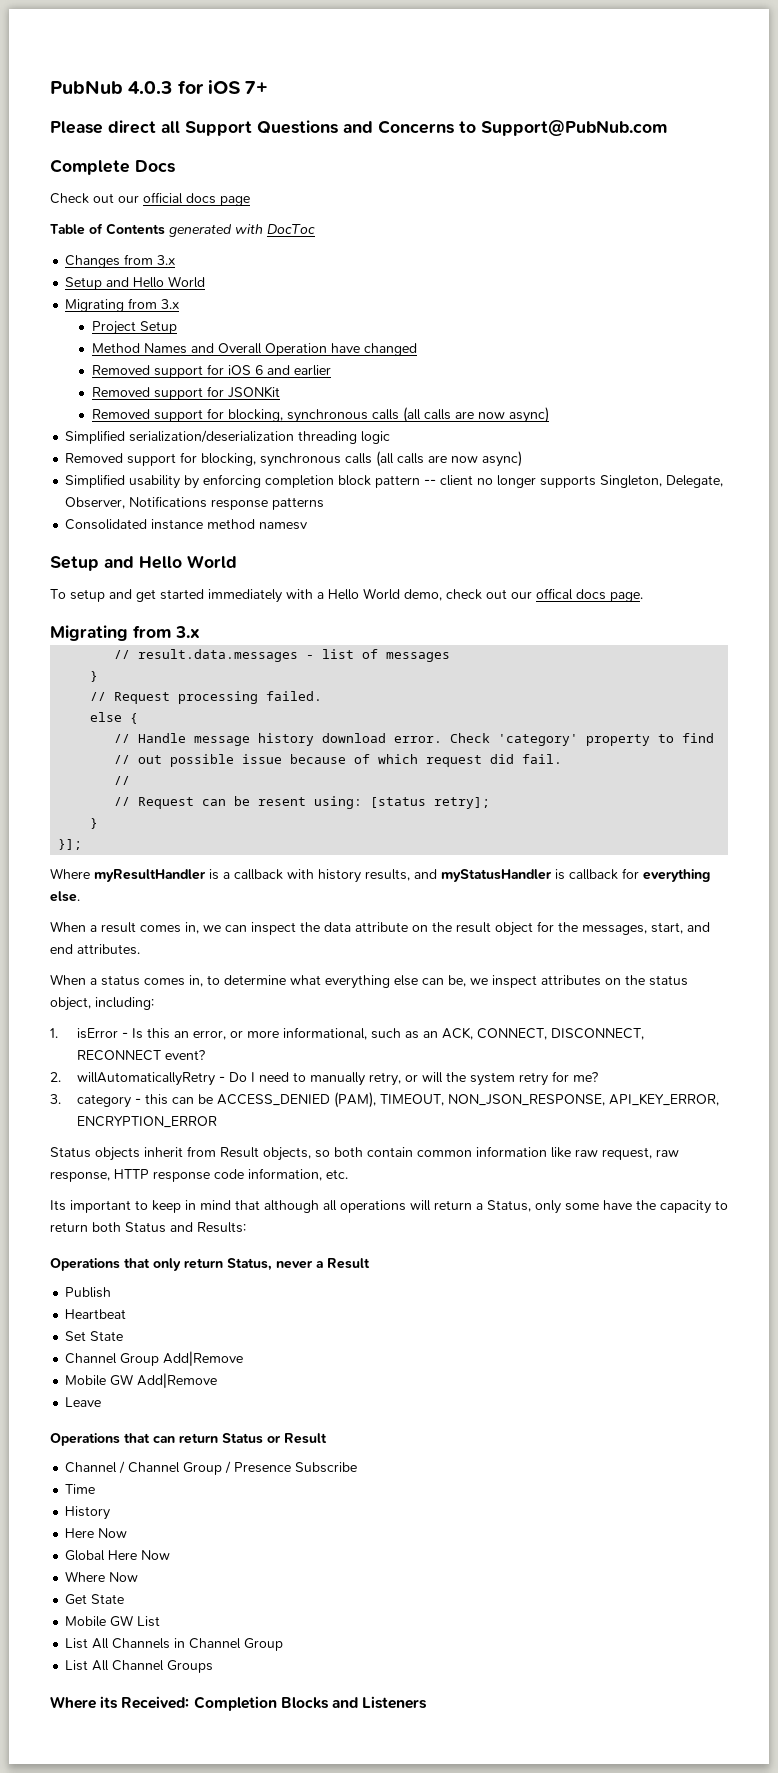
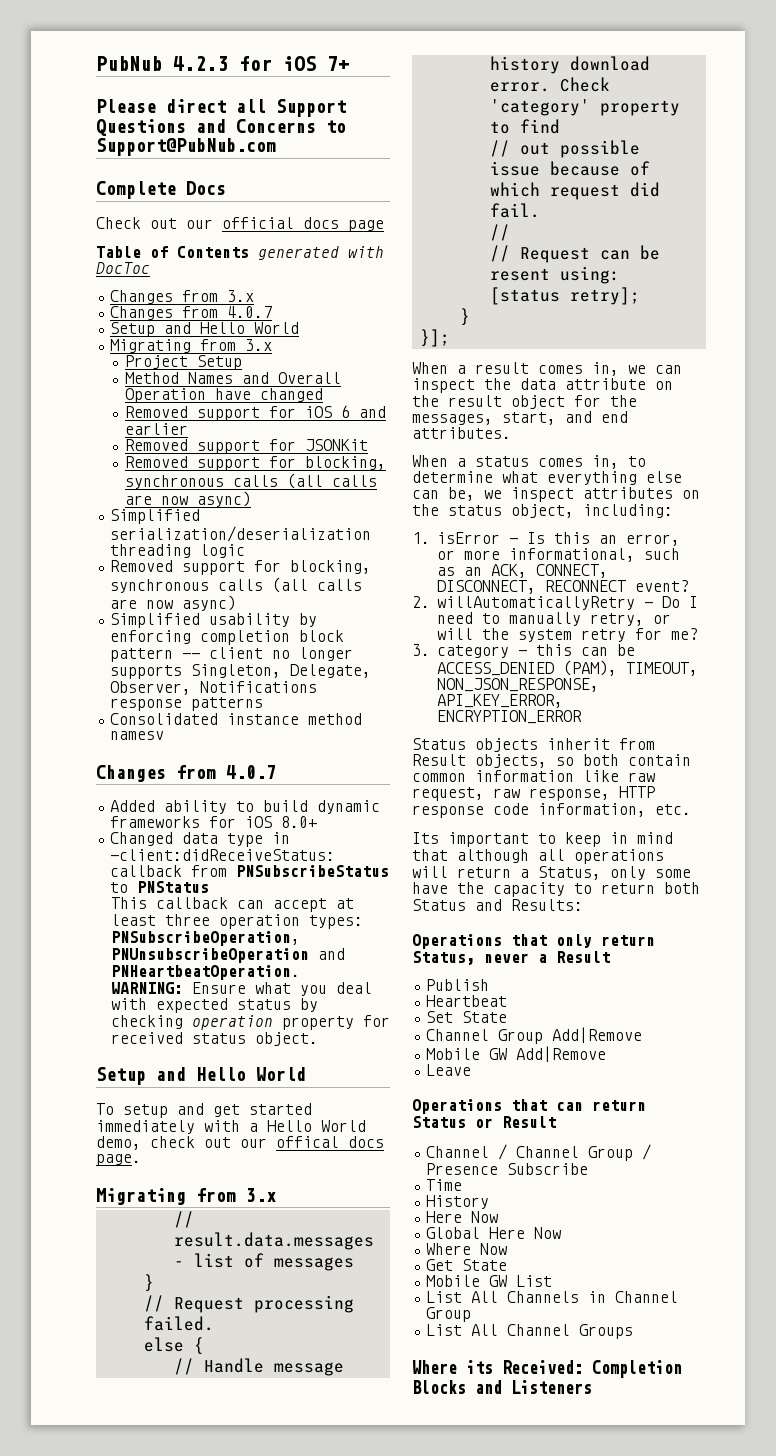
[128,81,173,94] 4.0.3 -> [173,56,228,71] 4.2.3
(176, 260) none -> [110,306,273,320] // Changes from 4.0.7
(308, 526) none -> [96,765,276,782] [110,800,381,814] [110,816,318,828] [110,832,291,847] [110,849,336,861] [110,865,390,877] [110,881,210,893] [110,897,354,912] [110,914,363,929] [110,931,300,946] [110,948,345,963] [110,965,300,980] [110,982,372,996] [110,998,318,1013] [110,1015,390,1030] [110,1032,318,1046] // Changes from 4.0.7 // Added ability to build dynamic frameworks for iOS 8.0+ // Changed data type in -client:didReceiveStatus: callback from PNSubscribeStatus to PNStatus // This callback can accept at least three operation types: PNSubscribeOperation, PNUnsubscribeOperation and PNHeartbeatOperation. // WARNING: Ensure what you deal with expected status by checking operation property for received status object.
[50,868,710,883] [50,891,80,902] // Where myResultHandler is a callback with history results, and myStatusHandler is callback for everything else. -> (450, 338) none

